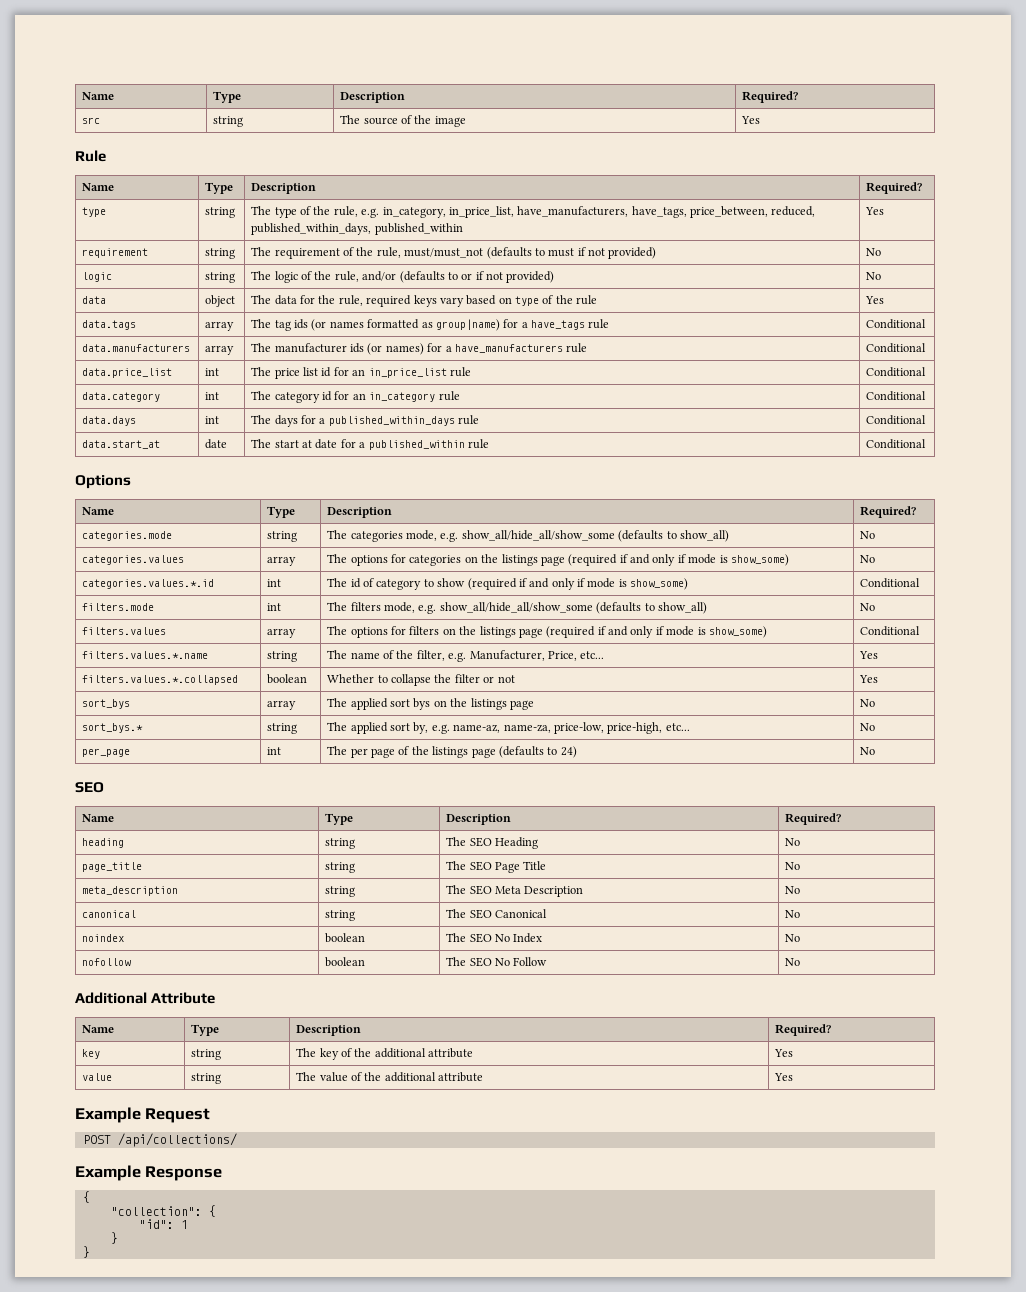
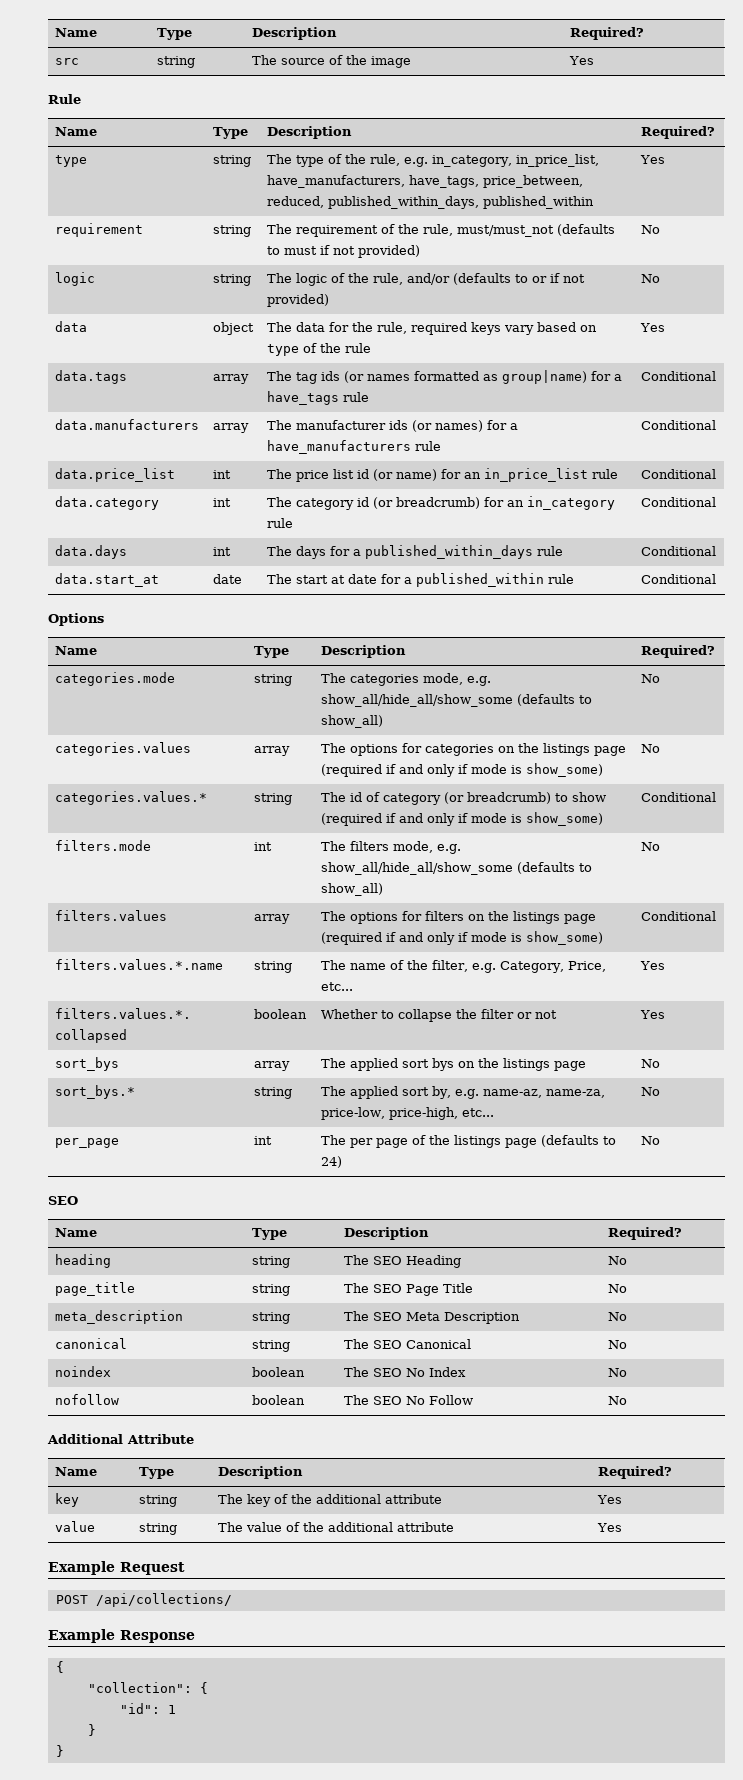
(332, 372) none -> [372,469,437,481] (or name)
(333, 396) none -> [372,497,480,509] (or breadcrumb)
[82,579,215,589] [267,579,282,587] categories.values.*.id | int -> [54,791,207,805] [253,793,292,805] categories.values.* | string
(422, 584) none -> [443,792,551,804] (or breadcrumb)
[469,650,545,661] Manufacturer, -> [499,961,564,973] Category,

